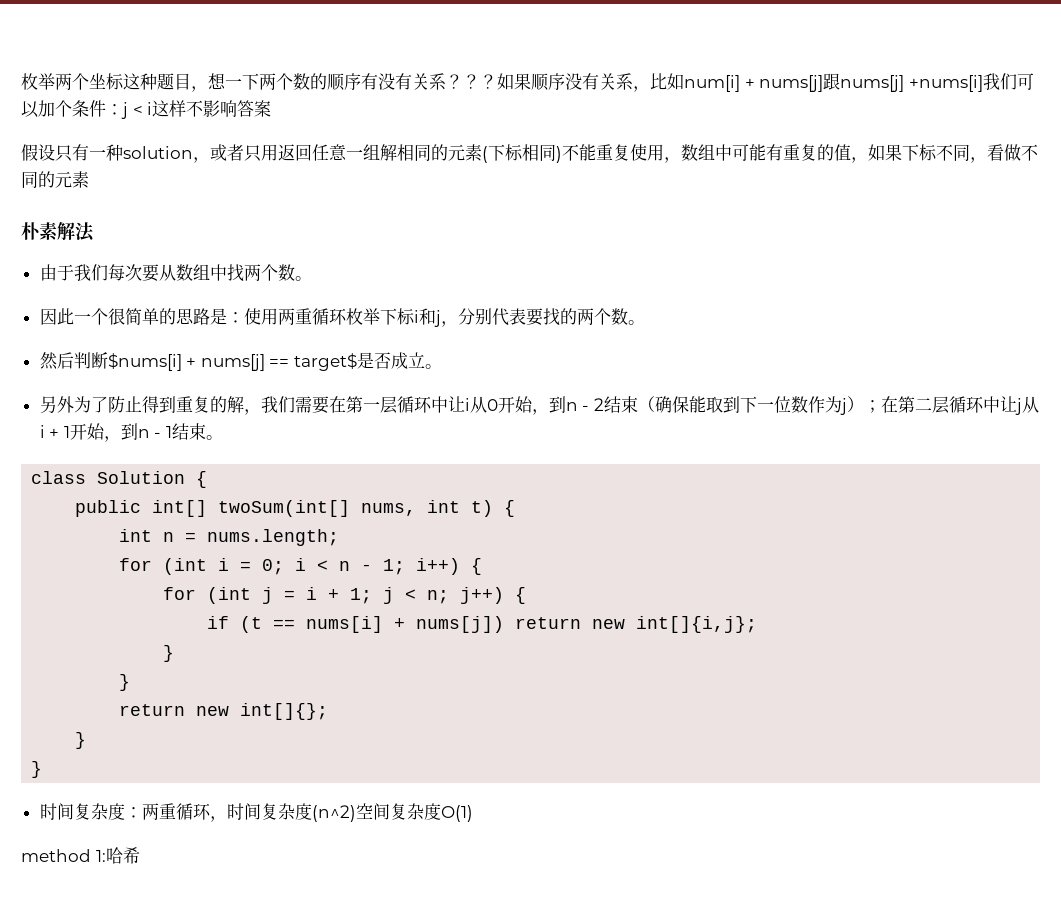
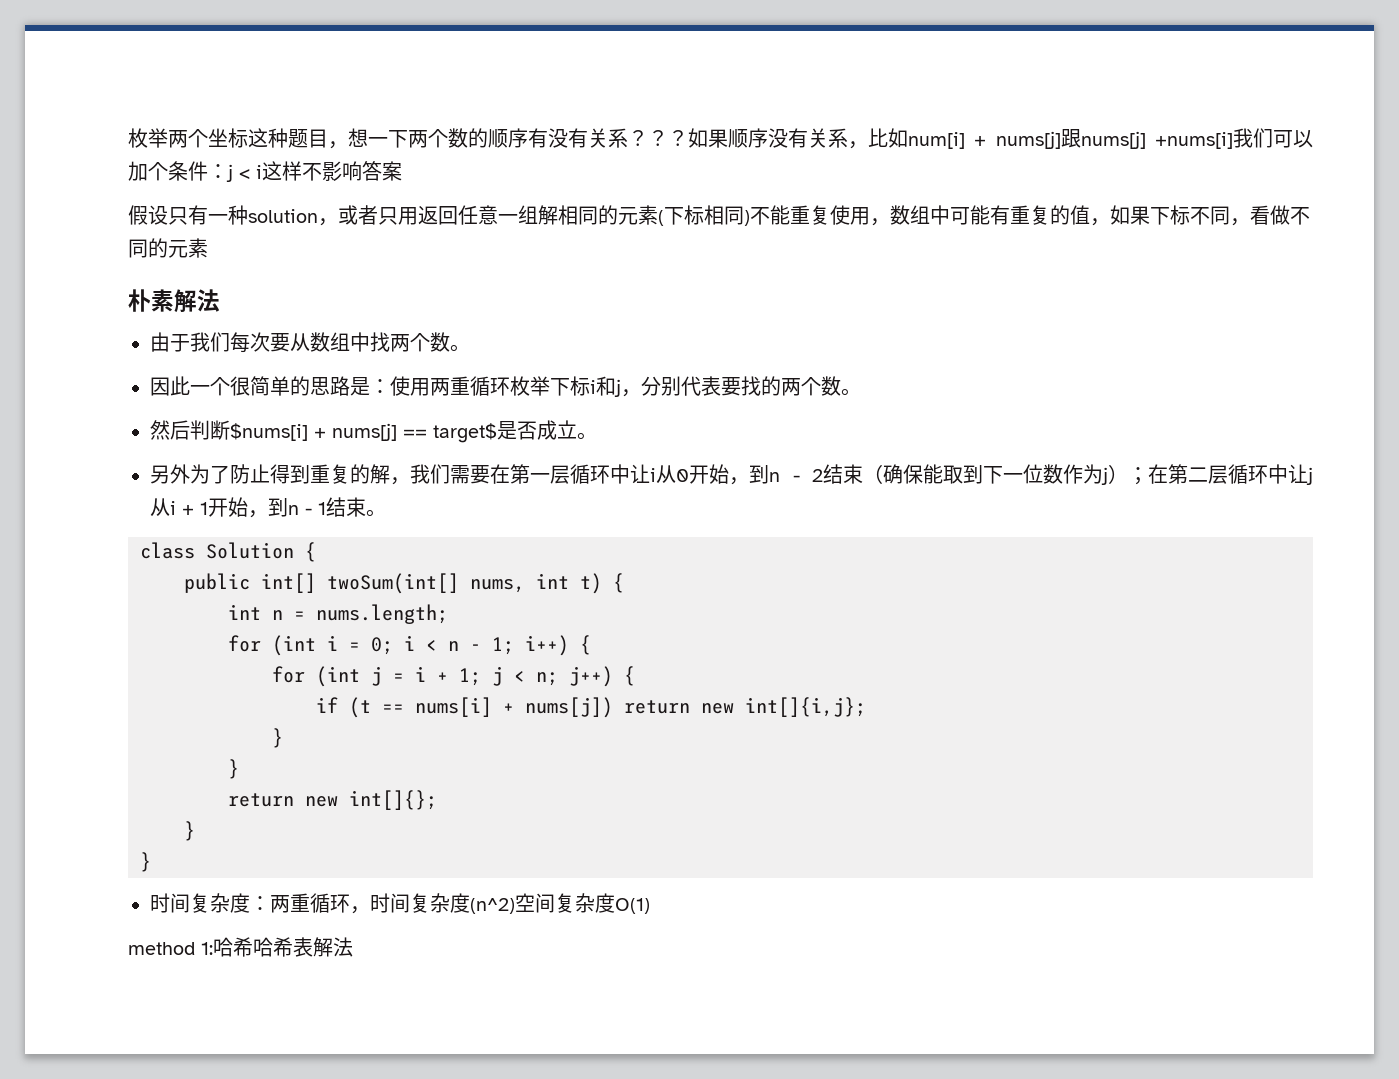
(140, 855) none -> [253,937,353,957] 哈希表解法

